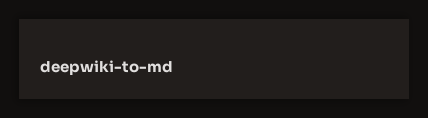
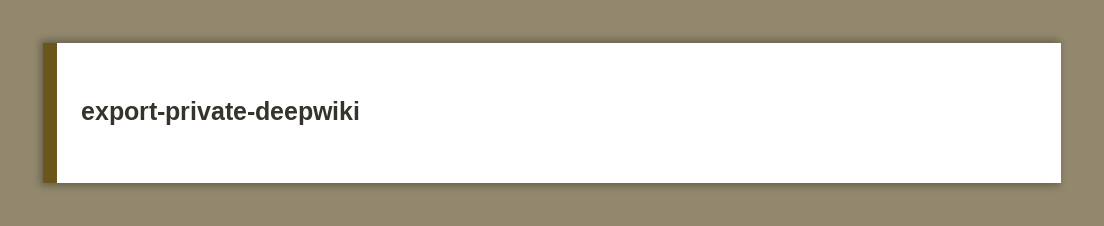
[40,60,173,75] deepwiki-to-md -> [81,101,360,125] export-private-deepwiki

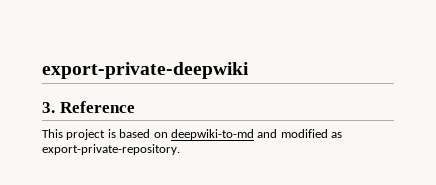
(360, 113) none -> [42,101,135,113] [42,129,342,140] [42,144,180,155] // 3. Reference // This project is based on deepwiki-to-md and modified as export-private-repository.

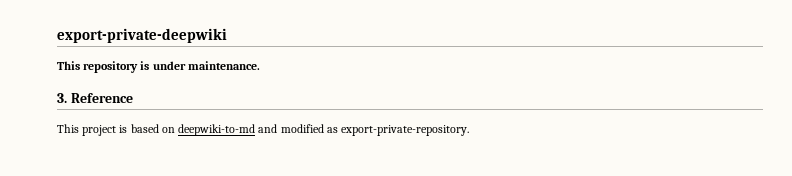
(249, 70) none -> [57,61,260,73] // This repository is under maintenance.

